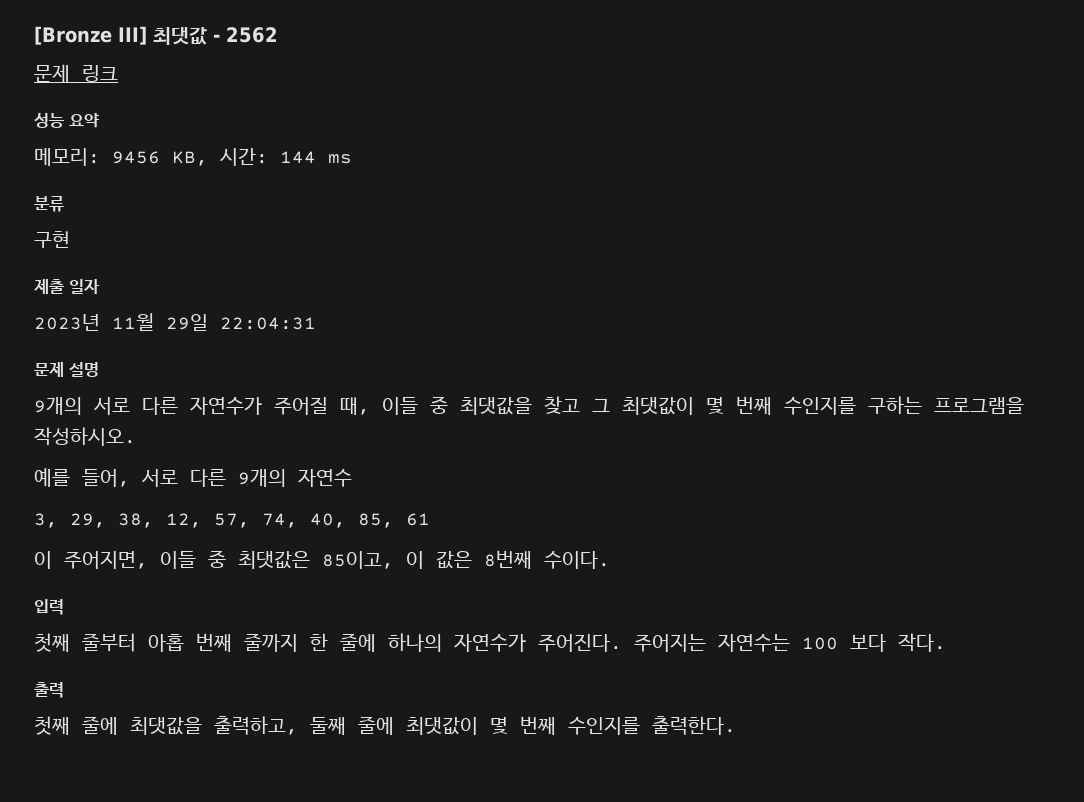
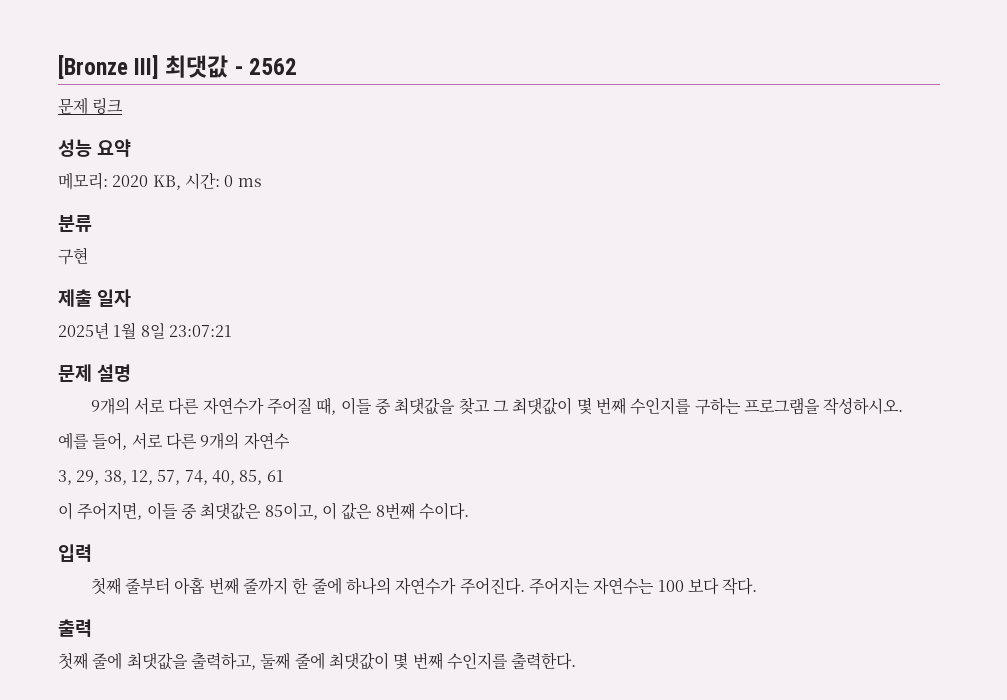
[112,151,160,164] 9456 -> [112,175,149,187] 2020
[280,151,316,164] 144 -> [224,175,234,187] 0
[34,313,316,331] 2023년 11월 29일 22:04:31 -> [58,322,232,339] 2025년 1월 8일 23:07:21

